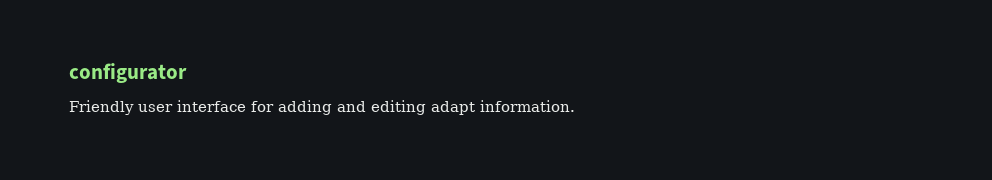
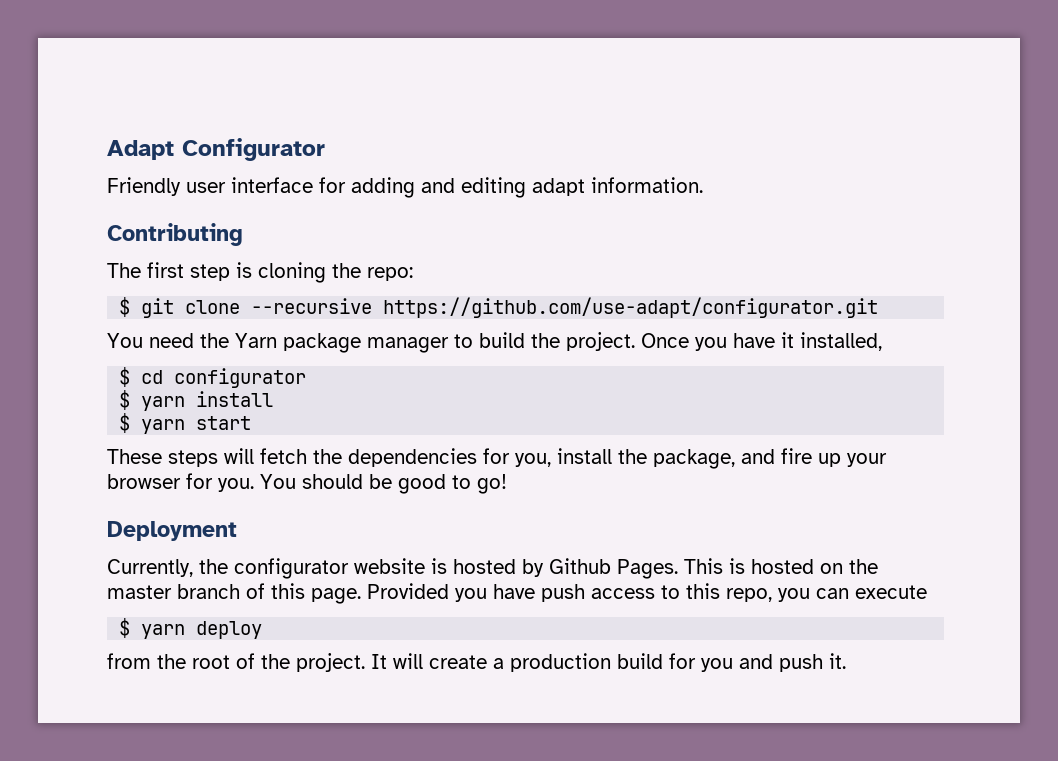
[69,63,187,83] configurator -> [107,138,325,161] Adapt Configurator
(575, 106) none -> [107,223,243,246] [107,262,413,283] [119,297,879,318] [107,332,882,353] [119,367,307,388] [119,390,274,411] [119,413,252,434] [107,448,887,469] [107,473,507,494] [107,521,237,541] [107,558,878,579] [107,583,927,604] [119,618,263,639] [107,653,846,672] // Contributing // The first step is cloning the repo: // $ git clone --recursive https://github.com/use-adapt/configurator.git // You need the Yarn package manager to build the project. Once you have it installed, // $ cd configurator // $ yarn install // $ yarn start // These steps will fetch the dependencies for you, install the package, and fire up your browser for you. You should be good to go! // Deployment // Currently, the configurator website is hosted by Github Pages. This is hosted on the master branch of this page. Provided you have push access to this repo, you can execute // $ yarn deploy // from the root of the project. It will create a production build for you and push it.

